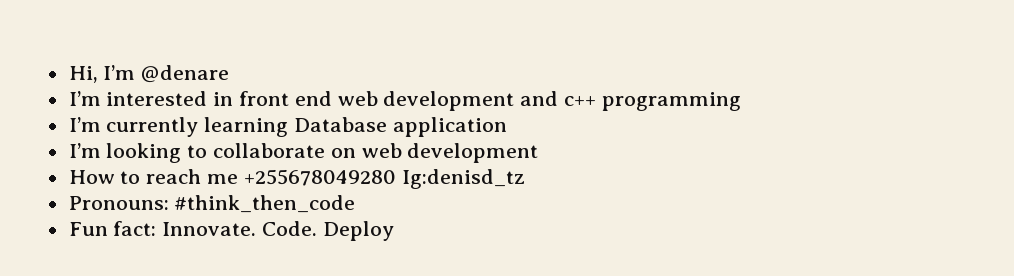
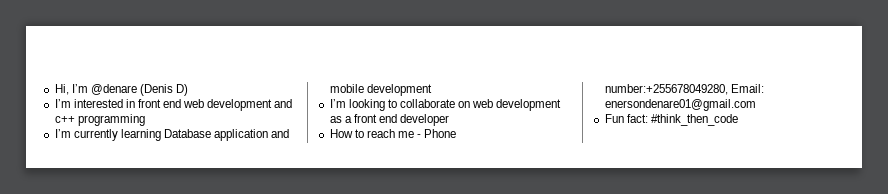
(230, 74) none -> [139,84,189,96] (Denis D)
(507, 127) none -> [271,129,290,138] [329,84,432,96] and mobile development
(539, 153) none -> [329,114,450,126] as a front end developer
[243,169,525,189] [68,195,356,213] +255678049280 Ig:denisd_tz // Pronouns: #think_then_code -> [417,129,457,138] [604,84,764,95] [604,99,756,111] - Phone number:+255678049280, Email: enersondenare01@gmail.com
[162,221,394,241] Innovate. Code. Deploy -> [650,114,738,126] #think_then_code

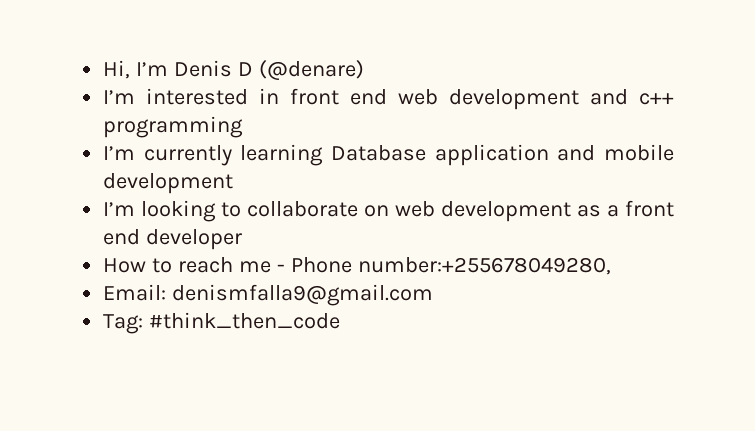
[90,84,189,96] @denare (Denis D) -> [174,60,364,80] Denis D (@denare)
[730,84,764,93] [604,99,756,111] [604,114,648,123] Email: enersondenare01@gmail.com // Fun fact: -> [103,284,434,306] [103,314,144,334] // Email: denismfalla9@gmail.com // Tag:

